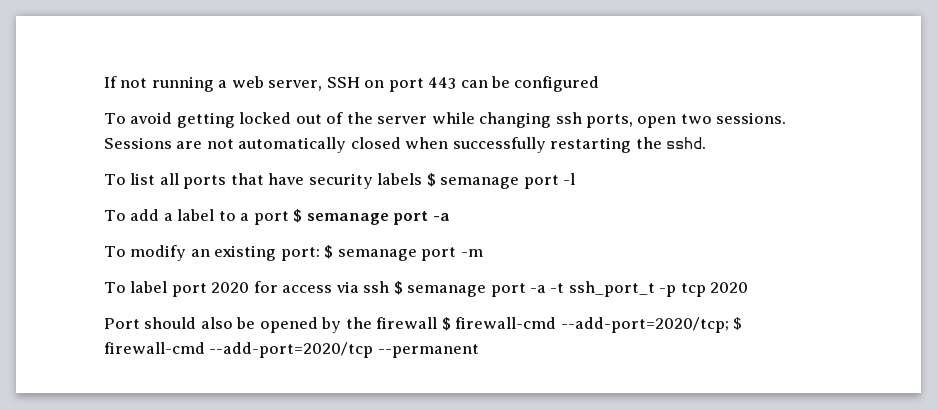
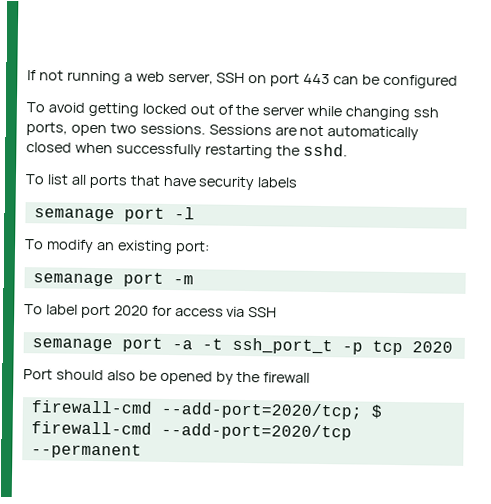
[426,173,436,187] $ -> (298, 182) //
[104,209,450,225] // To add a label to a port $ semanage port -a -> (195, 213) none
[324,245,334,259] $ -> (210, 248) //
[363,281,403,295] ssh $ -> [248,307,278,318] SSH //
[441,317,451,331] $ -> (311, 377) //

